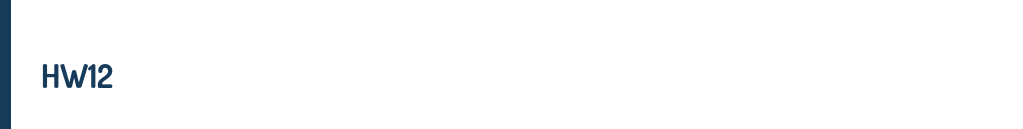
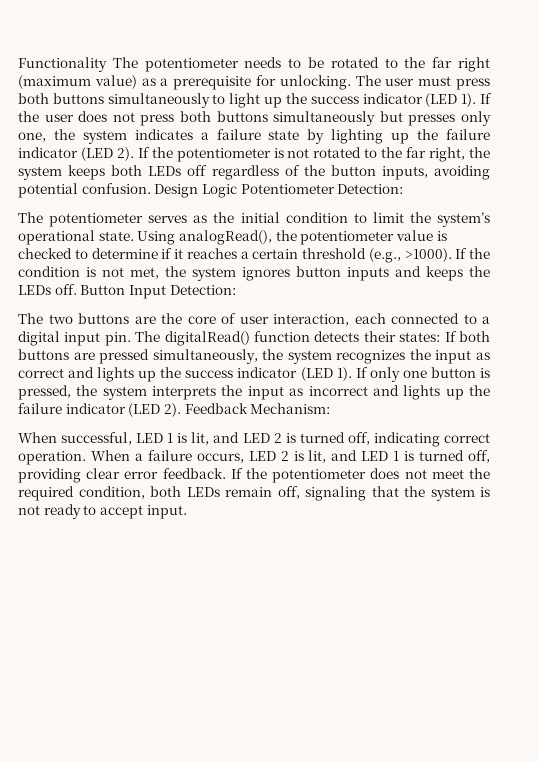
[41,64,113,88] HW12 -> [18,57,491,72] [18,75,491,90] [18,93,492,108] [18,111,492,126] [18,129,491,144] [18,147,490,162] [18,165,491,180] [18,183,404,198] [18,212,491,227] [18,230,447,245] [18,248,490,263] [18,266,490,281] [18,284,236,299] [18,313,490,326] [18,331,490,346] [18,349,490,364] [18,367,491,382] [18,385,491,400] [18,403,331,417] [18,432,490,447] [18,450,491,465] [18,468,490,483] [18,486,490,501] [18,504,187,519] Functionality The potentiometer needs to be rotated to the far right (maximum value) as a prerequisite for unlocking. The user must press both buttons simultaneously to light up the success indicator (LED 1). If the user does not press both buttons simultaneously but presses only one, the system indicates a failure state by lighting up the failure indicator (LED 2). If the potentiometer is not rotated to the far right, the system keeps both LEDs off regardless of the button inputs, avoiding potential confusion. Design Logic Potentiometer Detection: // The potentiometer serves as the initial condition to limit the system’s operational state. Using analogRead(), the potentiometer value is checked to determine if it reaches a certain threshold (e.g., >1000). If the condition is not met, the system ignores button inputs and keeps the LEDs off. Button Input Detection: // The two buttons are the core of user interaction, each connected to a digital input pin. The digitalRead() function detects their states: If both buttons are pressed simultaneously, the system recognizes the input as correct and lights up the success indicator (LED 1). If only one button is pressed, the system interprets the input as incorrect and lights up the failure indicator (LED 2). Feedback Mechanism: // When successful, LED 1 is lit, and LED 2 is turned off, indicating correct operation. When a failure occurs, LED 2 is lit, and LED 1 is turned off, providing clear error feedback. If the potentiometer does not meet the required condition, both LEDs remain off, signaling that the system is not ready to accept input.

